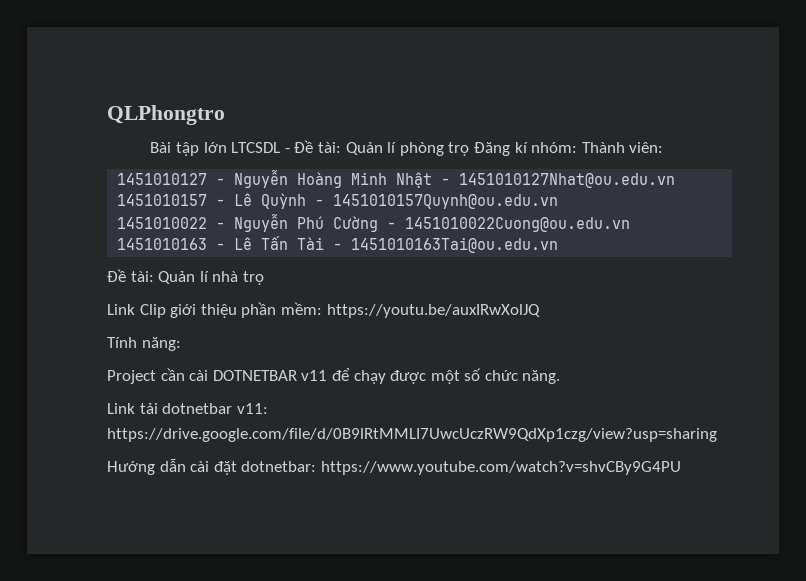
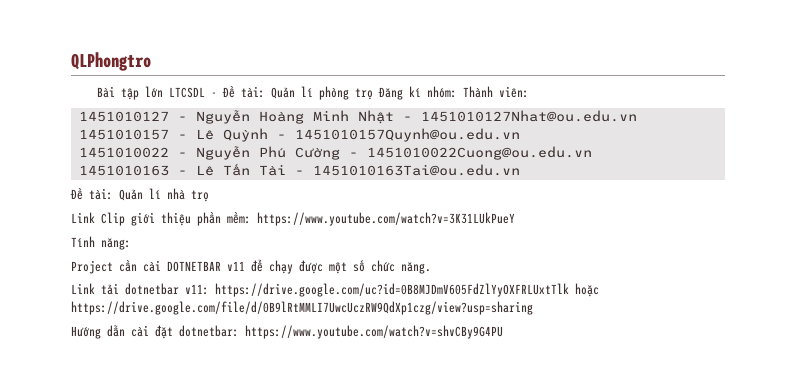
[326,304,540,318] https://youtu.be/auxIRwXolJQ -> [257,212,515,226] https://www.youtube.com/watch?v=3K31LUkPueY
(268, 408) none -> [215,283,599,297] https://drive.google.com/uc?id=0B8MJDmV605FdZlYyOXFRLUxtTlk hoặc

